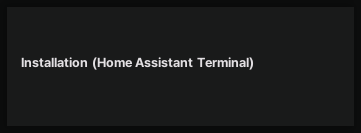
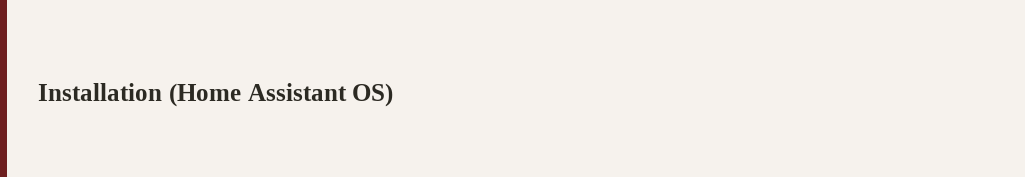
[196,57,254,70] Terminal) -> [352,83,394,107] OS)

